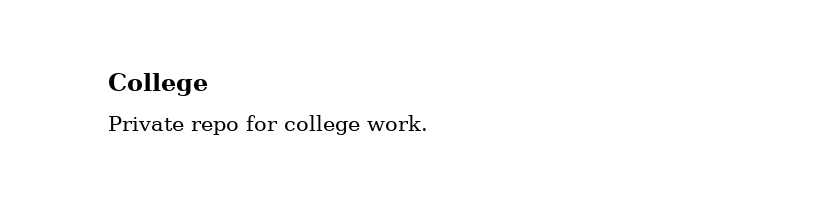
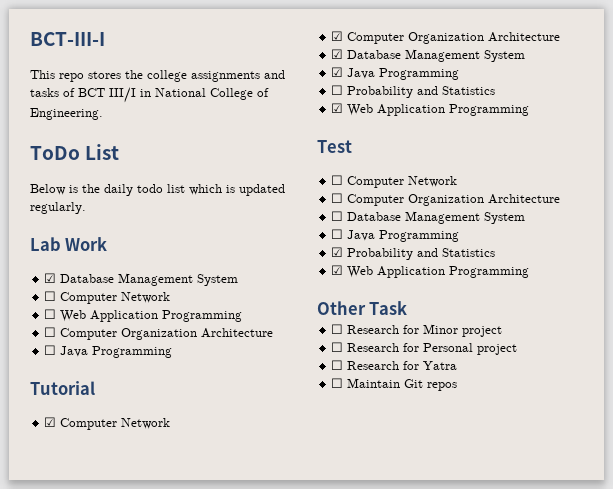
[108,73,208,96] [108,115,428,135] College // Private repo for college work. -> [30,32,105,46] [30,70,285,82] [30,87,269,103] [30,108,103,120] [30,144,120,160] [30,184,285,196] [30,202,86,214] [30,237,108,251] [44,273,239,286] [44,291,171,304] [44,309,243,322] [44,327,274,340] [44,345,173,358] [30,381,95,395] [44,417,171,430] [331,31,561,44] [331,49,526,62] [331,67,460,80] [331,85,496,98] [331,103,530,116] [317,140,352,153] [331,175,458,188] [331,193,561,206] [331,211,526,224] [331,229,460,242] [331,247,496,260] [331,265,530,278] [317,301,408,315] [331,324,503,337] [331,342,518,355] [331,360,458,370] [331,378,458,391] BCT-III-I // This repo stores the college assignments and tasks of BCT III/I in National College of Engineering. // ToDo List // Below is the daily todo list which is updated regularly. // Lab Work // ☑ Database Management System // ☐ Computer Network // ☐ Web Application Programming // ☐ Computer Organization Architecture // ☐ Java Programming // Tutorial // ☑ Computer Network // ☑ Computer Organization Architecture // ☑ Database Management System // ☑ Java Programming // ☐ Probability and Statistics // ☑ Web Application Programming // Test // ☐ Computer Network // ☐ Computer Organization Architecture // ☐ Database Management System // ☐ Java Programming // ☑ Probability and Statistics // ☑ Web Application Programming // Other Task // ☐ Research for Minor project // ☐ Research for Personal project // ☐ Research for Yatra // ☐ Maintain Git repos

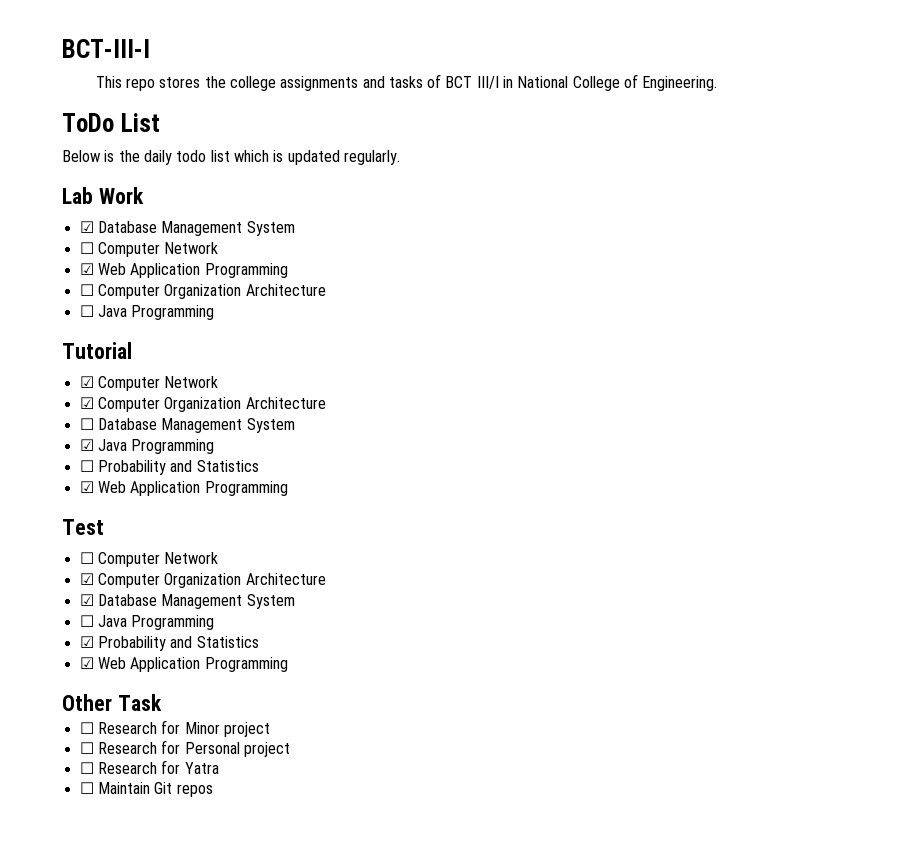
[44,309,57,319] ☐ -> [79,263,94,275] ☑
[331,49,344,59] ☑ -> [79,418,94,430] ☐
[331,193,561,206] [331,211,344,221] ☐ Computer Organization Architecture // ☐ -> [79,573,326,588] [79,594,94,606] ☑ Computer Organization Architecture // ☑

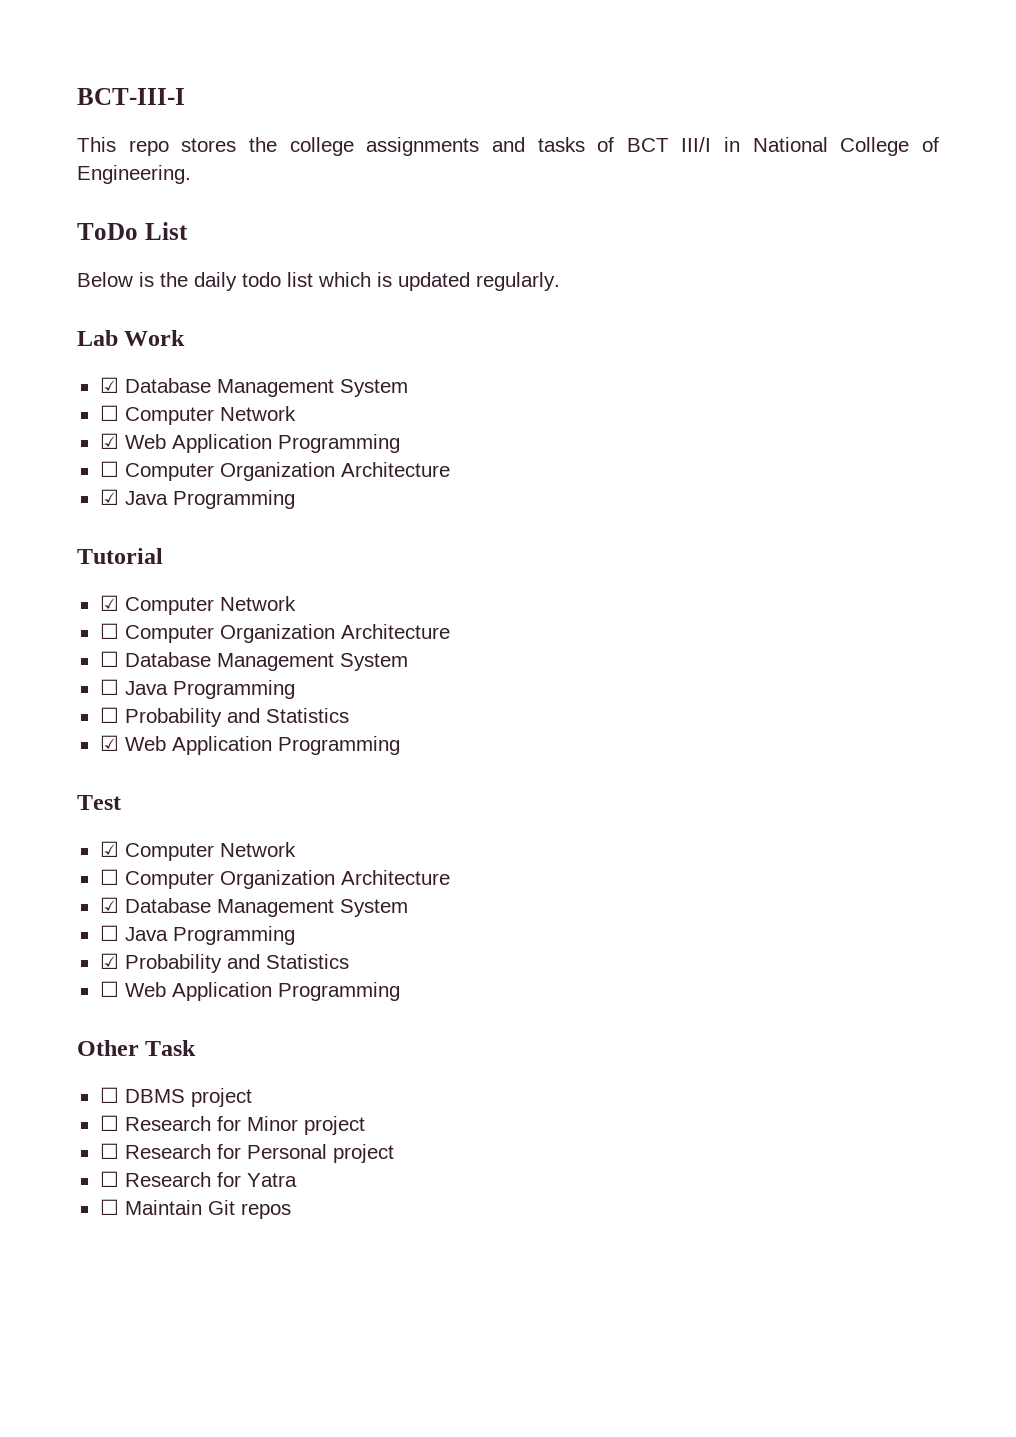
[79,305,94,317] ☐ -> [99,489,119,505] ☑
[79,397,94,409] ☑ -> [99,623,119,639] ☐
[79,439,94,451] ☑ -> [99,679,119,695] ☐
[79,552,219,567] [79,573,94,585] ☐ Computer Network // ☑ -> [99,841,296,861] [99,869,119,885] ☑ Computer Network // ☐
[79,657,94,669] ☑ -> [99,981,119,997] ☐
(162, 702) none -> [99,1087,252,1107] // ☐ DBMS project

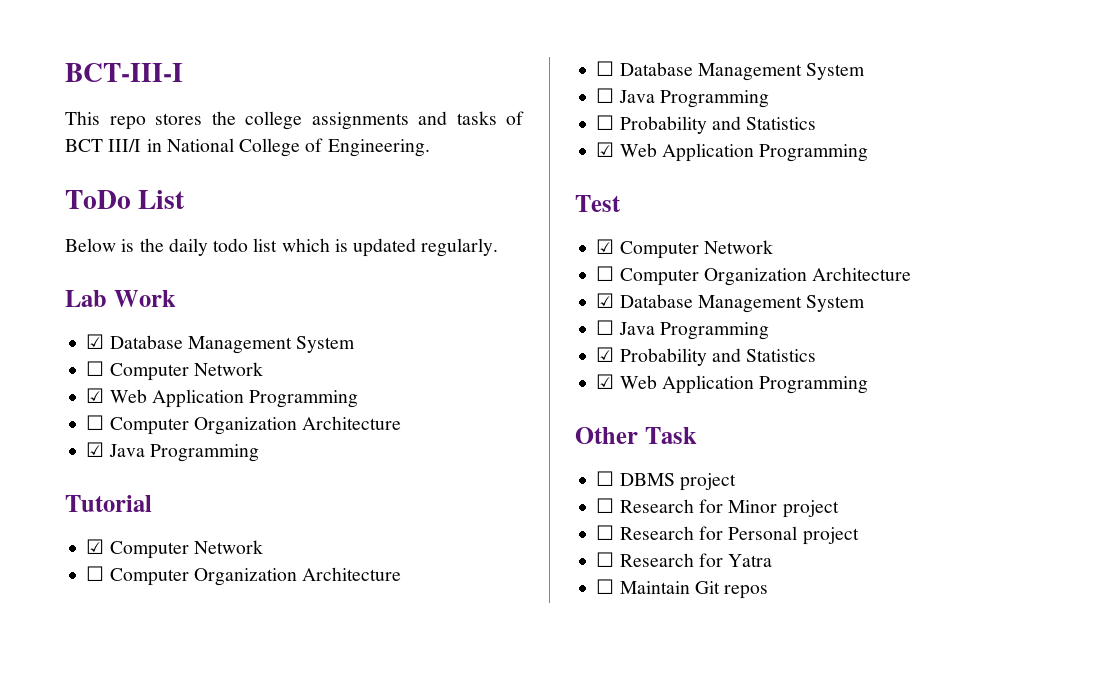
[99,981,119,997] ☐ -> [596,374,615,389] ☑

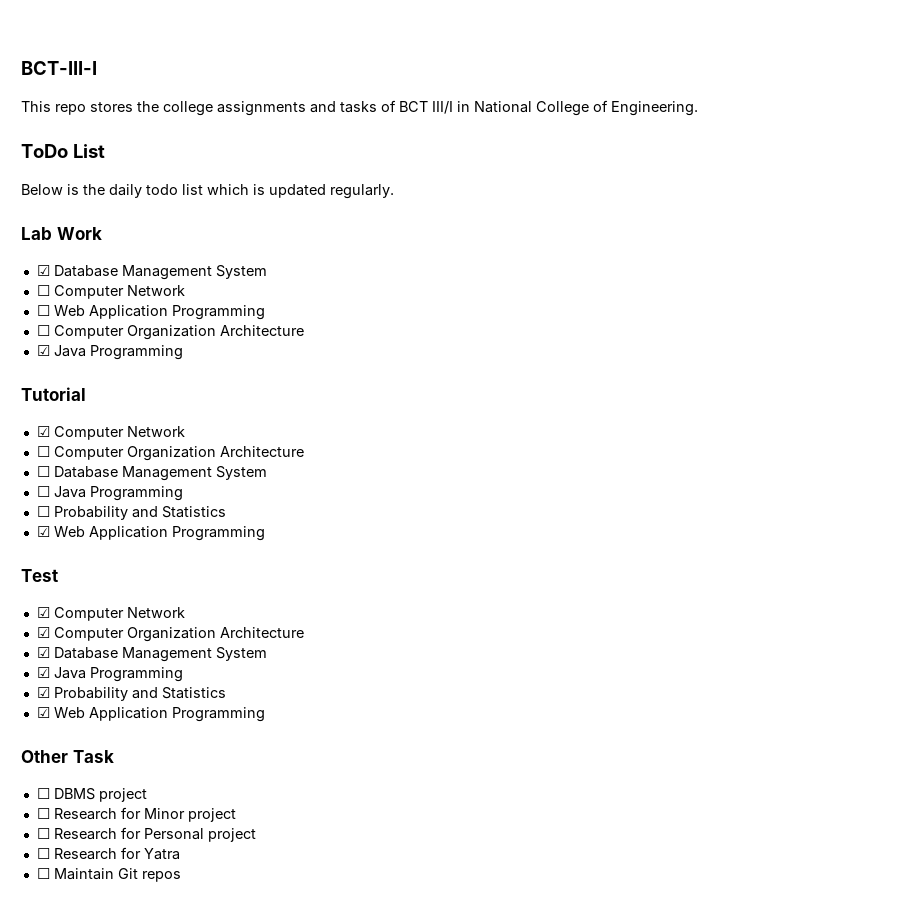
[86,388,105,403] ☑ -> [36,305,50,316] ☐
[596,266,615,281] ☐ -> [36,627,50,638] ☑
[596,320,615,335] ☐ -> [36,667,50,678] ☑

